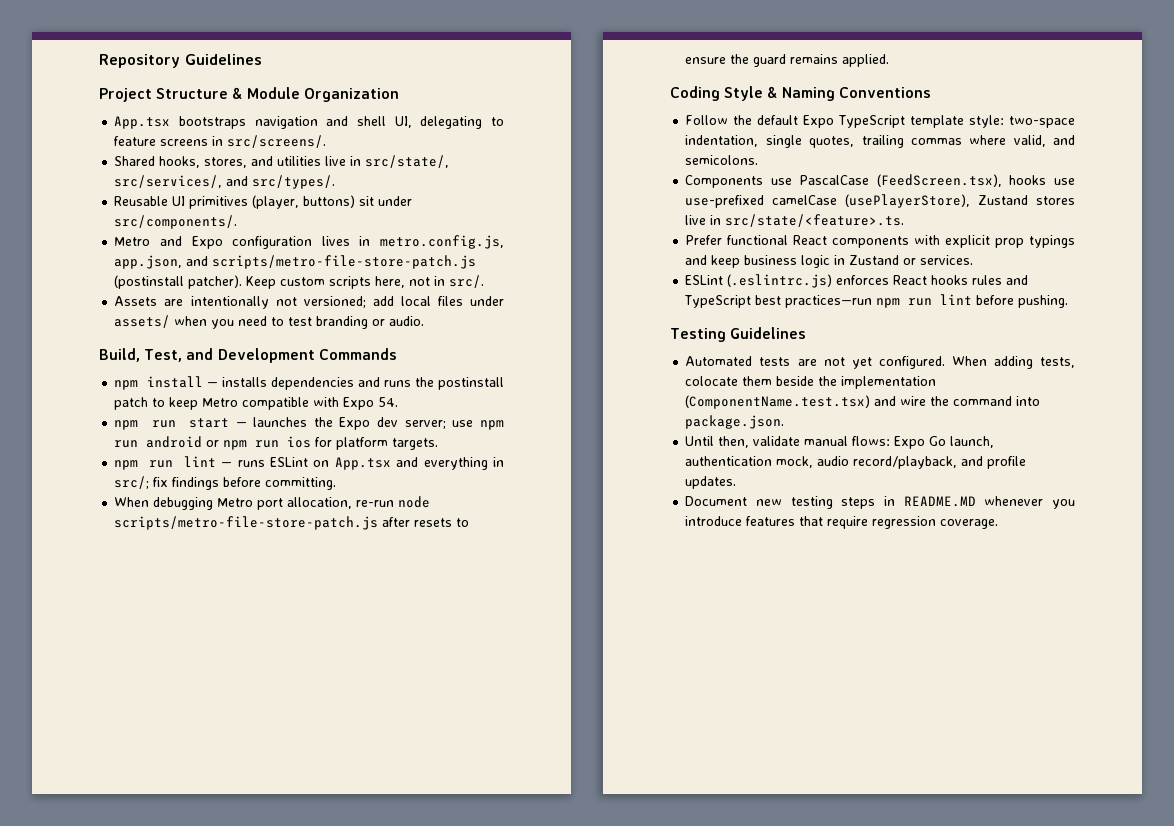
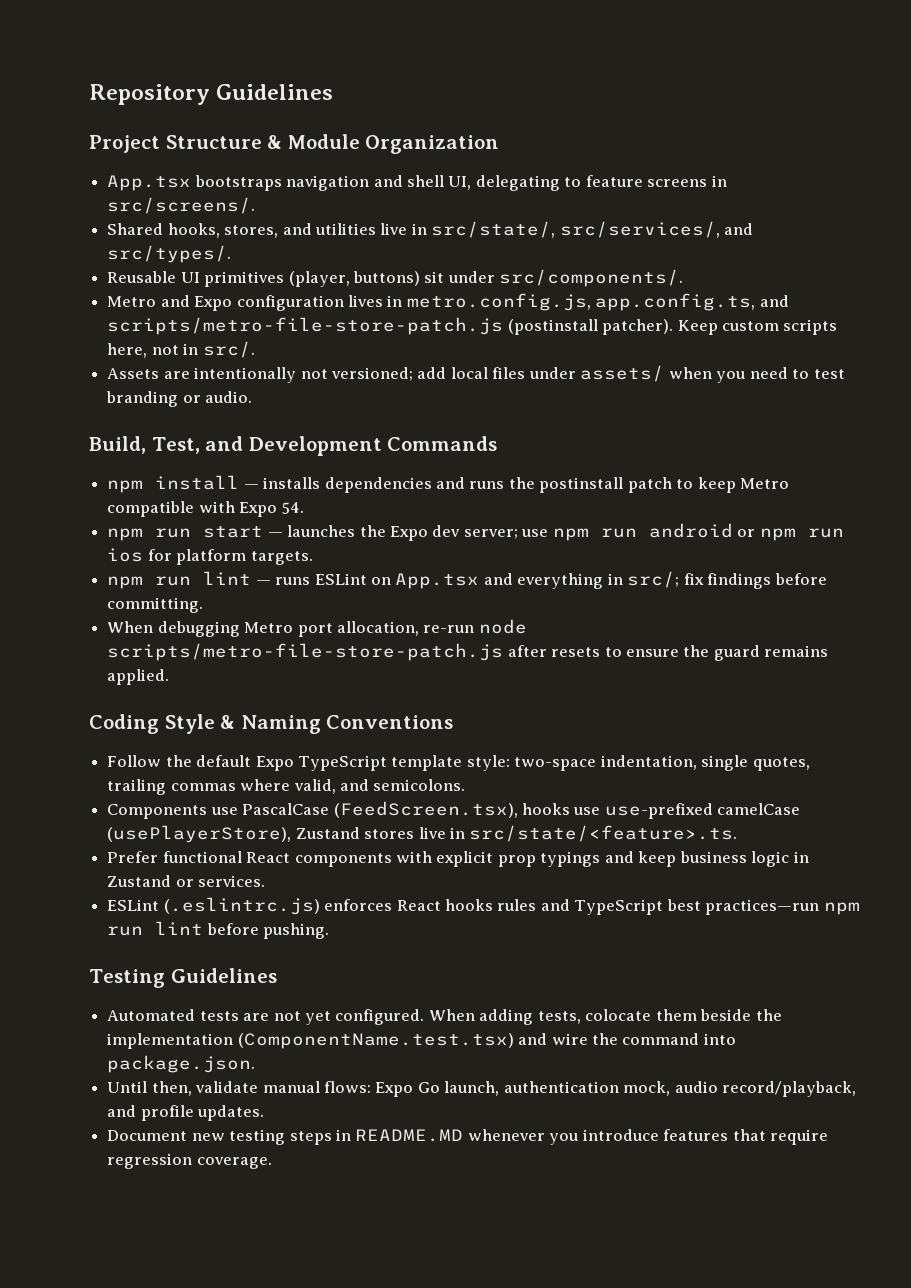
[114,255,183,269] app.json, -> [595,293,756,311] app.config.ts,

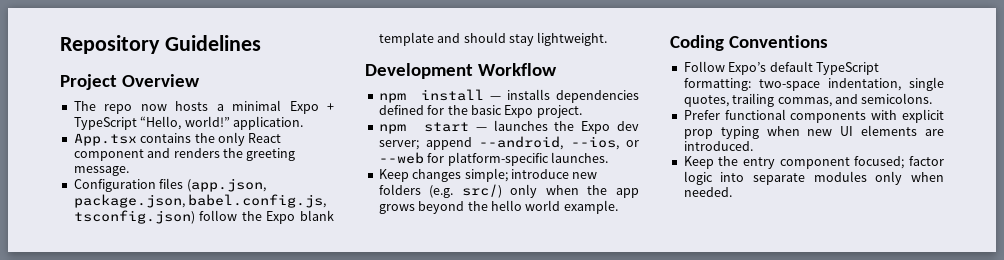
[165,134,500,154] [107,175,727,191] [107,197,256,214] [107,221,754,238] [107,245,232,263] [107,269,684,287] [107,293,789,311] [107,317,838,335] [107,341,255,358] [107,365,845,383] [106,391,253,407] [89,436,498,456] Structure & Module Organization // App.tsx bootstraps navigation and shell UI, delegating to feature screens in src/screens/. // Shared hooks, stores, and utilities live in src/state/, src/services/, and src/types/. // Reusable UI primitives (player, buttons) sit under src/components/. // Metro and Expo configuration lives in metro.config.js, app.config.ts, and scripts/metro-file-store-patch.js (postinstall patcher). Keep custom scripts here, not in src/. // Assets are intentionally not versioned; add local files under assets/ when you need to test branding or audio. // Build, Test, and Development Commands -> [122,74,201,87] [73,100,335,114] [73,116,303,130] [73,132,282,146] [73,148,296,161] [73,166,129,176] [73,178,266,192] [73,194,327,208] [73,210,334,224] [378,32,608,46] [365,63,558,79] Overview // The repo now hosts a minimal Expo + TypeScript “Hello, world!” application. // App.tsx contains the only React component and renders the greeting message. // Configuration files (app.json, package.json, babel.config.js, tsconfig.json) follow the Expo blank template and should stay lightweight. // Development Workflow
[435,477,790,493] [107,501,304,517] [107,528,192,541] and runs the postinstall patch to keep Metro compatible with Expo 54. // npm run -> [378,105,582,118] [378,124,406,134] defined for the basic Expo project. // npm
[521,523,844,541] [107,548,313,565] [107,571,827,589] [107,597,204,613] [107,619,527,637] [107,643,829,661] [107,669,170,685] [89,714,454,734] [107,755,510,771] use npm run android or npm run ios for platform targets. // npm run lint — runs ESLint on App.tsx and everything in src/; fix findings before committing. // When debugging Metro port allocation, re-run node scripts/metro-file-store-patch.js after resets to ensure the guard remains applied. // Coding Style & Naming Conventions // Follow the default Expo TypeScript template style: -> [426,136,639,150] [378,152,608,166] [378,168,598,182] [378,184,639,198] [378,200,618,214] [670,35,829,51] [683,61,879,75] [683,78,751,91] append --android, --ios, or --web for platform-specific launches. // Keep changes simple; introduce new folders (e.g. src/) only when the app grows beyond the hello world example. // Coding Conventions // Follow Expo’s default TypeScript formatting:
[170,779,336,794] commas where valid, -> [777,97,832,107] commas,
[107,801,801,819] [107,825,738,843] // Components use PascalCase (FeedScreen.tsx), hooks use use-prefixed camelCase (usePlayerStore), Zustand stores live in src/state/<feature>.ts. -> (933, 98) none
[246,852,291,863] React -> (786, 114) none
[540,851,809,867] [107,875,266,887] [107,897,860,915] [107,921,330,939] [89,968,277,988] [107,1009,782,1025] [107,1033,736,1049] [107,1055,256,1073] [107,1081,857,1097] [107,1105,265,1121] [107,1129,829,1145] [107,1153,272,1169] typings and keep business logic in Zustand or services. // ESLint (.eslintrc.js) enforces React hooks rules and TypeScript best practices—run npm run lint before pushing. // Testing Guidelines // Automated tests are not yet configured. When adding tests, colocate them beside the implementation (ComponentName.test.tsx) and wire the command into package.json. // Until then, validate manual flows: Expo Go launch, authentication mock, audio record/playback, and profile updates. // Document new testing steps in README.MD whenever you introduce features that require regression coverage. -> [720,125,944,139] [683,141,753,151] [683,156,944,169] [683,171,944,185] [683,187,732,197] typing when new UI elements are introduced. // Keep the entry component focused; factor logic into separate modules only when needed.

